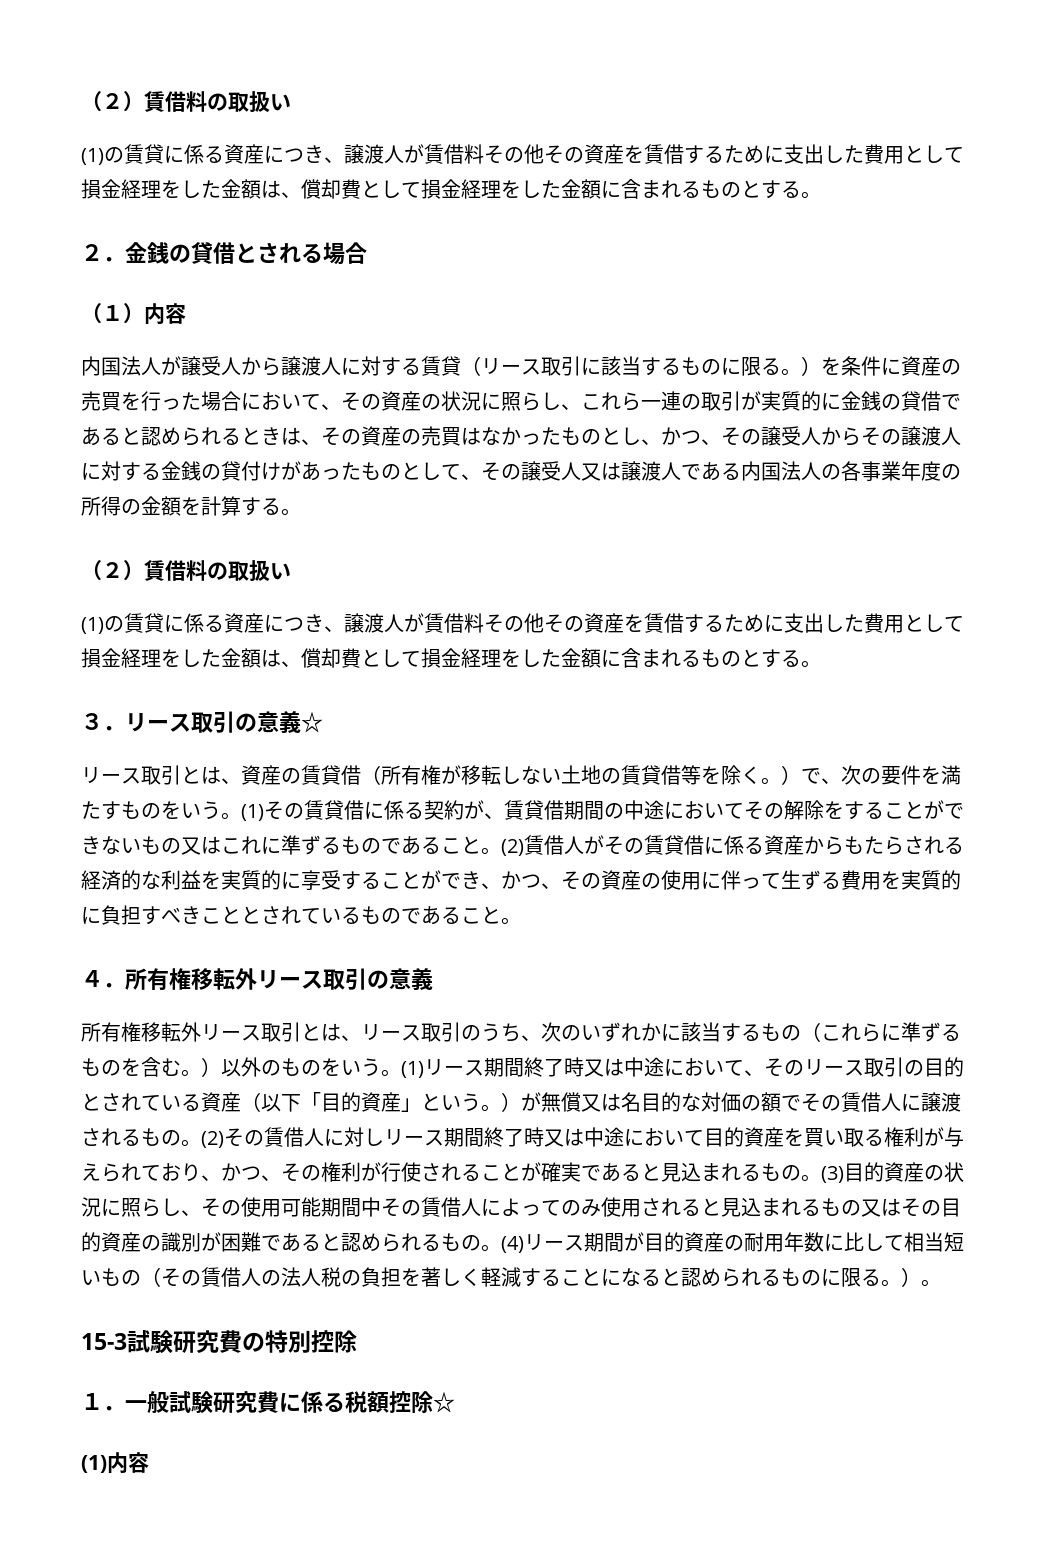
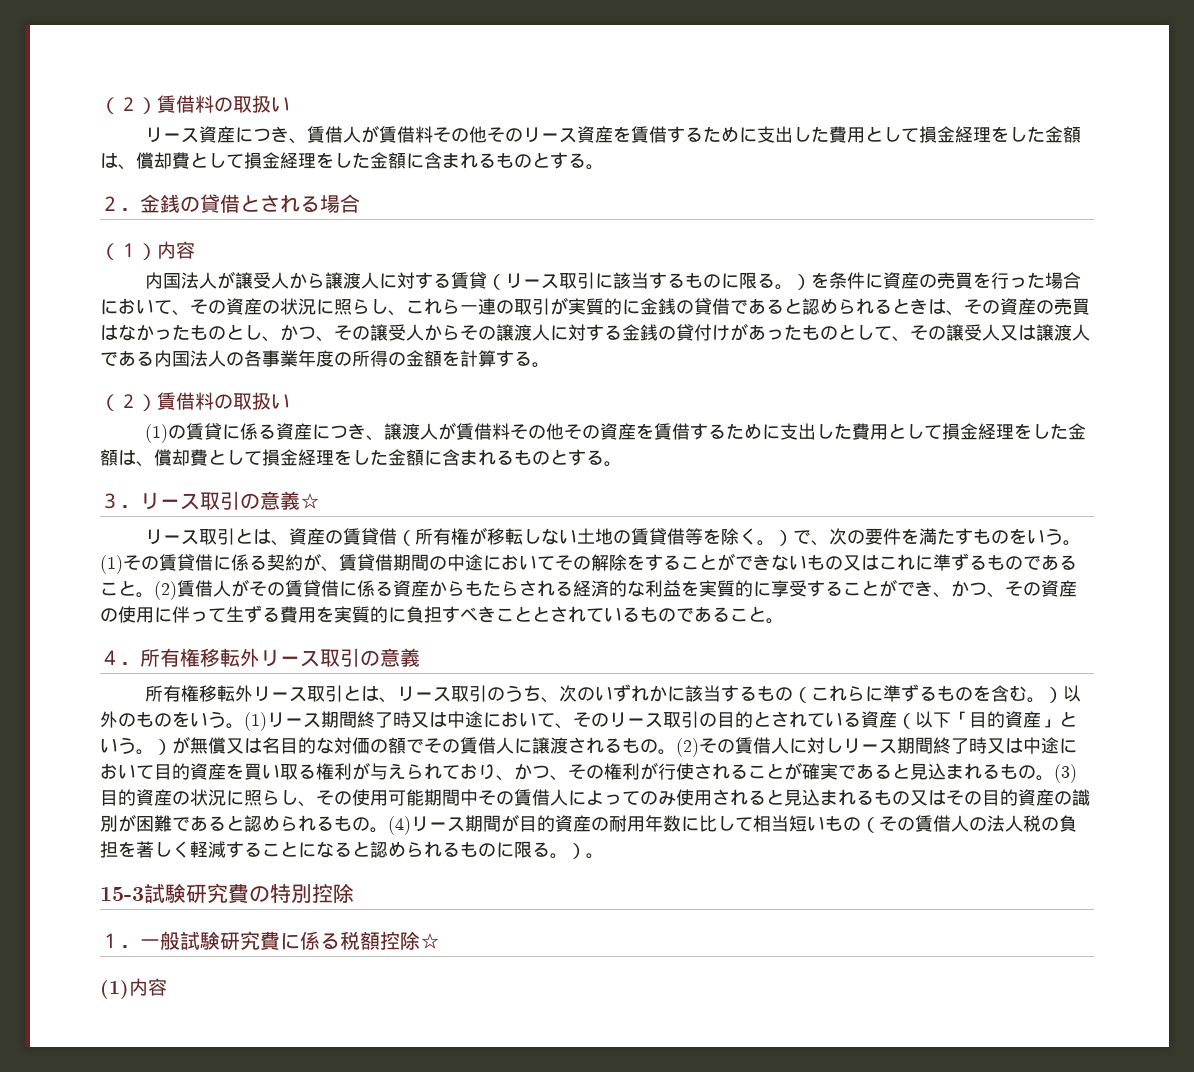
[81,91,291,113] [81,144,584,165] （２）賃借料の取扱い // (1)の賃貸に係る資産につき、譲渡人が賃借料その他その -> [100,95,290,114] [145,125,578,144] （２）賃借料の取扱い // リース資産につき、賃借人が賃借料その他そのリース

